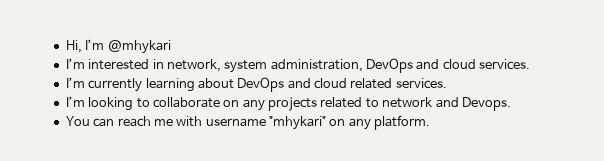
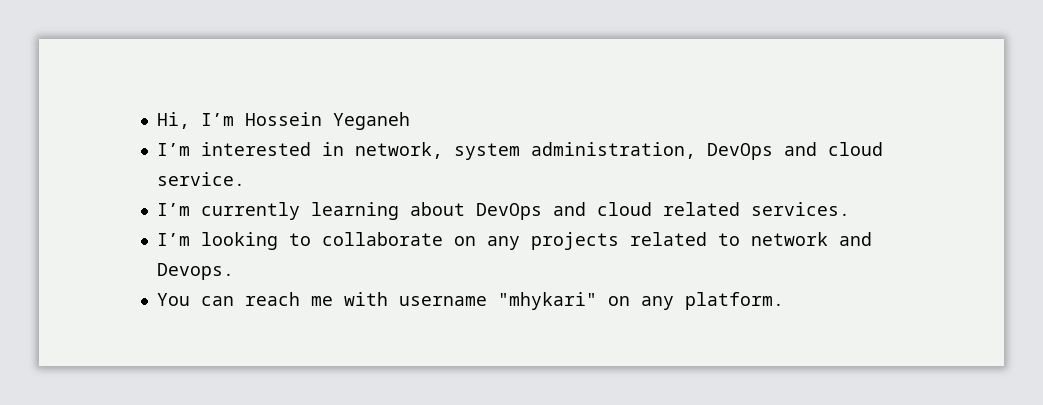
[107,40,171,54] @mhykari -> [244,112,410,130] Hossein Yeganeh
[479,59,531,70] services. -> [156,172,245,186] service.

